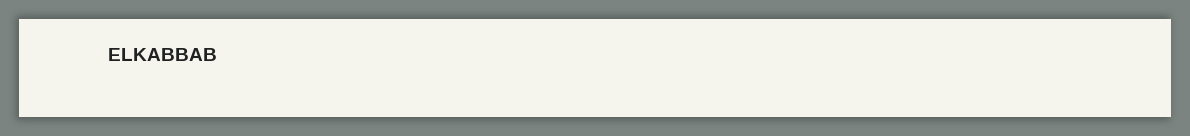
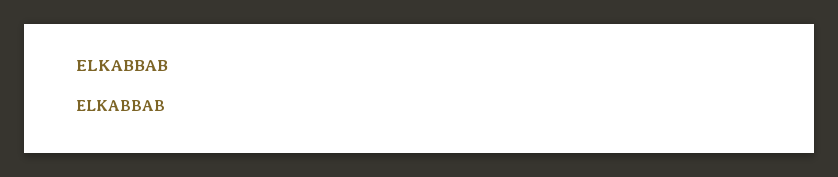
[108,48,217,61] ELKABBAB -> [76,60,168,71] [76,100,165,111] ELKABBAB // ELKABBAB

